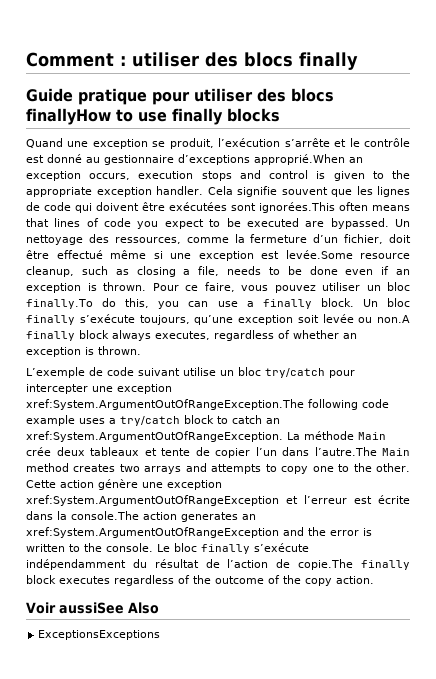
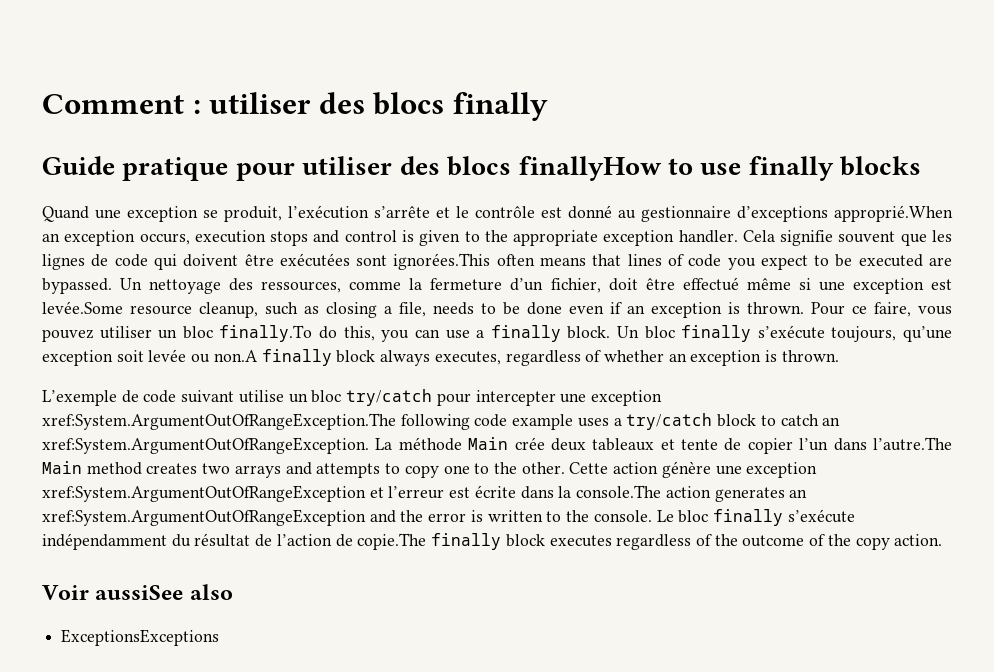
[128,602,159,614] Also -> [189,584,233,600] also

